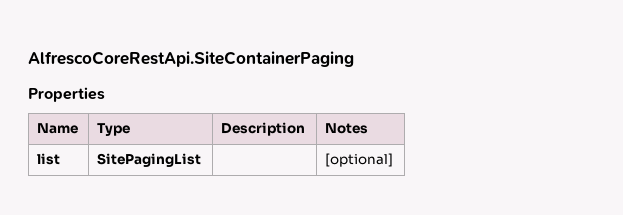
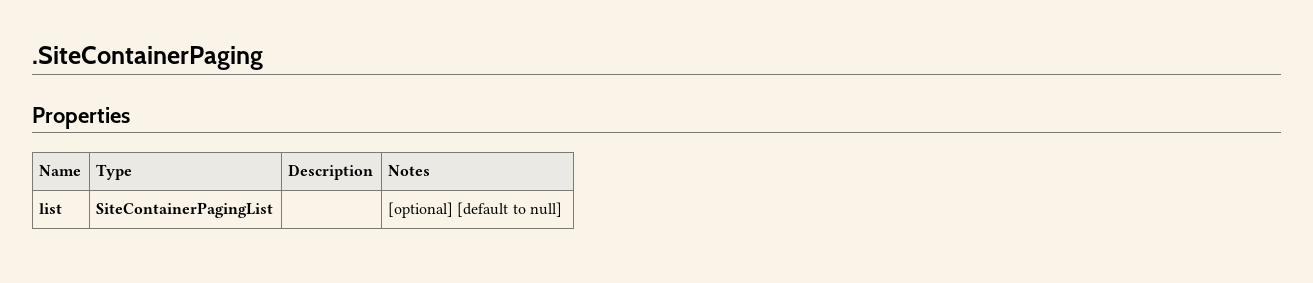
[28,51,354,67] AlfrescoCoreRestApi.SiteContainerPaging -> [32,46,263,70] .SiteContainerPaging
[97,153,202,167] SitePagingList -> [96,202,274,218] SiteContainerPagingList
(394, 160) none -> [457,202,562,217] [default to null]

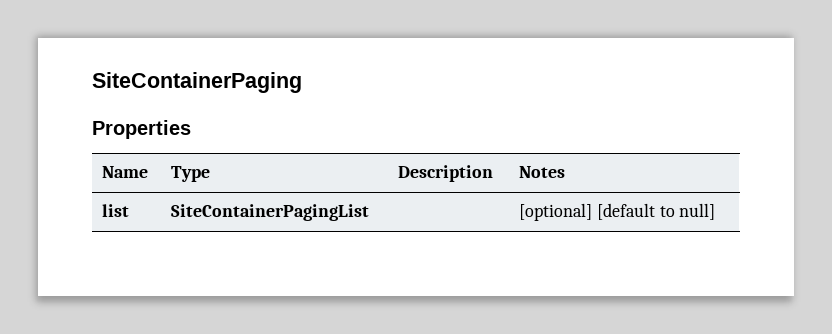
[32,46,263,70] .SiteContainerPaging -> [92,72,302,93] SiteContainerPaging

